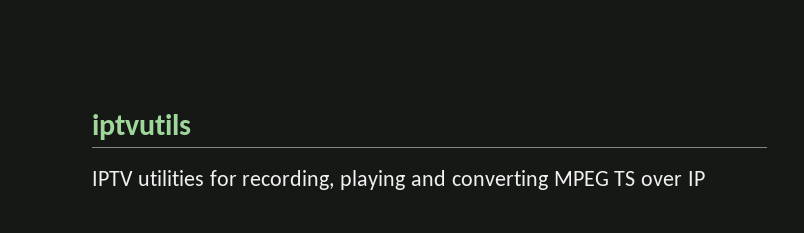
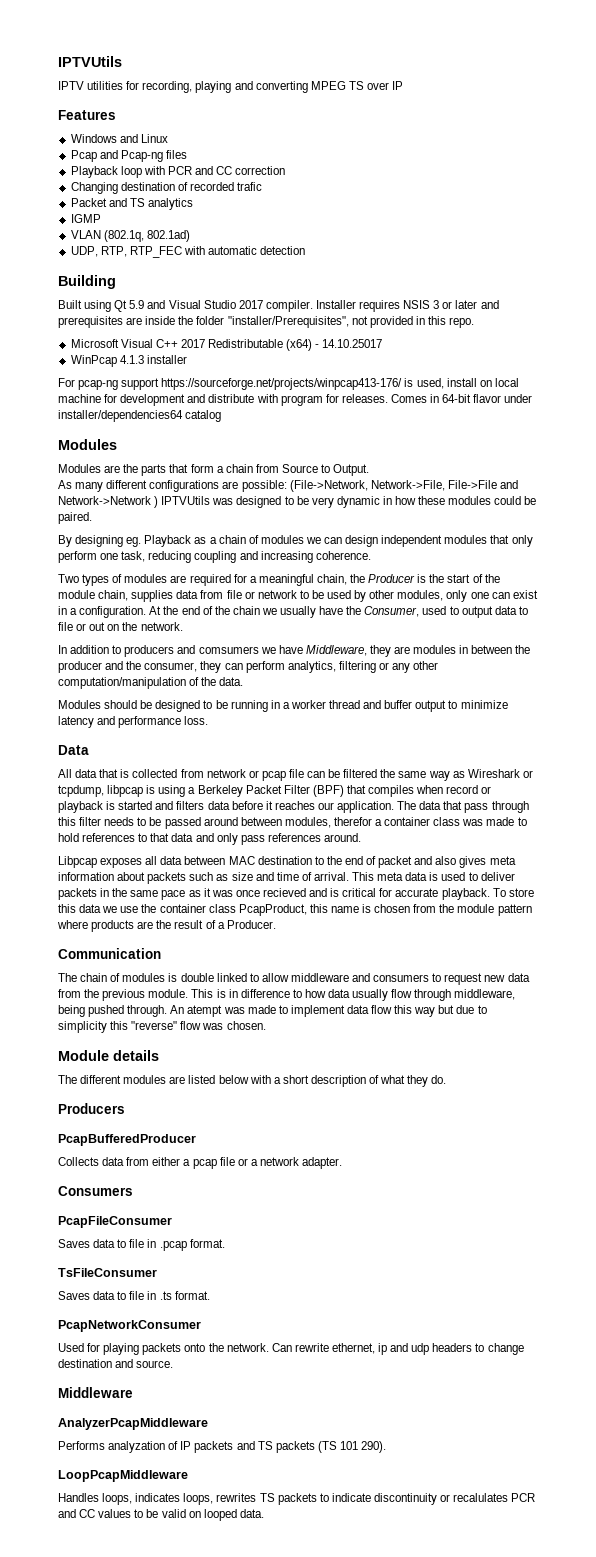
[92,114,191,140] iptvutils -> [58,56,122,67] IPTVUtils
(706, 178) none -> [58,110,116,120] [70,134,168,143] [70,150,187,162] [70,166,286,178] [70,182,263,194] [70,198,193,210] [70,214,101,223] [70,230,190,242] [70,246,306,258] [58,275,116,289] [58,300,499,312] [58,316,475,328] [70,339,383,351] [70,355,187,367] [58,378,519,390] [58,394,533,406] [58,410,222,422] [58,439,117,450] [58,464,370,476] [58,480,518,492] [58,496,537,508] [58,512,92,524] [58,535,533,547] [58,551,371,563] [58,574,500,586] [58,590,538,602] [58,606,528,618] [58,622,183,631] [58,645,531,657] [58,661,439,673] [58,677,244,689] [58,700,508,712] [58,716,209,728] [58,745,89,755] [58,769,533,781] [58,785,492,797] [58,801,529,813] [58,817,527,829] [58,833,361,845] [58,856,516,868] [58,872,515,884] [58,888,534,900] [58,904,532,916] [57,920,276,932] [58,948,161,959] [58,973,530,985] [58,989,516,1001] [58,1005,487,1017] [58,1021,266,1033] [58,1050,159,1061] [58,1075,447,1087] [58,1103,125,1114] [58,1134,196,1146] [58,1157,343,1169] [58,1186,133,1196] [58,1216,172,1228] [58,1239,225,1251] [58,1268,157,1277] [58,1291,210,1300] [58,1320,201,1332] [58,1343,524,1355] [58,1359,174,1368] [58,1387,133,1398] [58,1418,208,1430] [58,1441,387,1453] [58,1470,188,1482] [58,1493,536,1505] [58,1509,264,1521] // Features // Windows and Linux // Pcap and Pcap-ng files // Playback loop with PCR and CC correction // Changing destination of recorded trafic // Packet and TS analytics // IGMP // VLAN (802.1q, 802.1ad) // UDP, RTP, RTP_FEC with automatic detection // Building // Built using Qt 5.9 and Visual Studio 2017 compiler. Installer requires NSIS 3 or later and prerequisites are inside the folder "installer/Prerequisites", not provided in this repo. // Microsoft Visual C++ 2017 Redistributable (x64) - 14.10.25017 // WinPcap 4.1.3 installer // For pcap-ng support https://sourceforge.net/projects/winpcap413-176/ is used, install on local machine for development and distribute with program for releases. Comes in 64-bit flavor under installer/dependencies64 catalog // Modules // Modules are the parts that form a chain from Source to Output. // As many different configurations are possible: (File->Network, Network->File, File->File and Network->Network ) IPTVUtils was designed to be very dynamic in how these modules could be paired. // By designing eg. Playback as a chain of modules we can design independent modules that only perform one task, reducing coupling and increasing coherence. // Two types of modules are required for a meaningful chain, the Producer is the start of the module chain, supplies data from file or network to be used by other modules, only one can exist in a configuration. At the end of the chain we usually have the Consumer, used to output data to file or out on the network. // In addition to producers and comsumers we have Middleware, they are modules in between the producer and the consumer, they can perform analytics, filtering or any other computation/manipulation of the data. // Modules should be designed to be running in a worker thread and buffer output to minimize latency and performance loss. // Data // All data that is collected from network or pcap file can be filtered the same way as Wireshark or tcpdump, libpcap is using a Berkeley Packet Filter (BPF) that compiles when record or playback is started and filters data before it reaches our application. The data that pass through this filter needs to be passed around between modules, therefor a container class was made to hold references to that data and only pass references around. // Libpcap exposes all data between MAC destination to the end of packet and also gives meta information about packets such as size and time of arrival. This meta data is used to deliver packets in the same pace as it was once recieved and is critical for accurate playback. To store this data we use the container class PcapProduct, this name is chosen from the module pattern where products are the result of a Producer. // Communication // The chain of modules is double linked to allow middleware and consumers to request new data from the previous module. This is in difference to how data usually flow through middleware, being pushed through. An atempt was made to implement data flow this way but due to simplicity this "reverse" flow was chosen. // Module details // The different modules are listed below with a short description of what they do. // Producers // PcapBufferedProducer // Collects data from either a pcap file or a network adapter. // Consumers // PcapFileConsumer // Saves data to file in .pcap format. // TsFileConsumer // Saves data to file in .ts format. // PcapNetworkConsumer // Used for playing packets onto the network. Can rewrite ethernet, ip and udp headers to change destination and source. // Middleware // AnalyzerPcapMiddleware // Performs analyzation of IP packets and TS packets (TS 101 290). // LoopPcapMiddleware // Handles loops, indicates loops, rewrites TS packets to indicate discontinuity or recalulates PCR and CC values to be valid on looped data.

